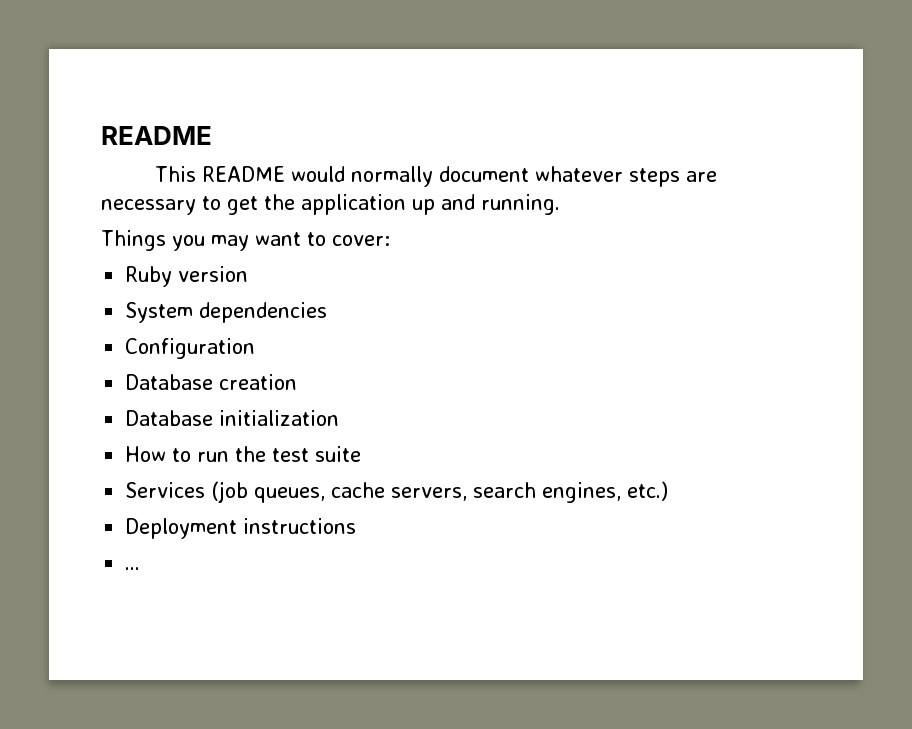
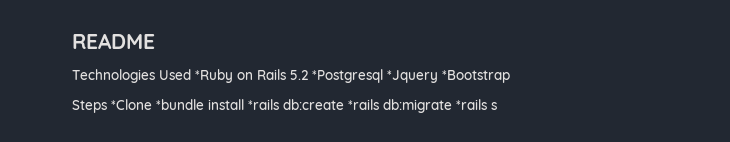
[154,166,717,187] [101,194,560,215] [101,230,390,251] [125,266,249,287] [125,302,328,323] [125,338,256,359] [125,374,298,390] [125,410,340,426] [125,446,362,462] [125,481,669,503] [125,518,357,539] [125,567,141,570] This README would normally document whatever steps are necessary to get the application up and running. // Things you may want to cover: // Ruby version // System dependencies // Configuration // Database creation // Database initialization // How to run the test suite // Services (job queues, cache servers, search engines, etc.) // Deployment instructions // ... -> [72,69,510,83] [72,99,497,113] Technologies Used *Ruby on Rails 5.2 *Postgresql *Jquery *Bootstrap // Steps *Clone *bundle install *rails db:create *rails db:migrate *rails s

